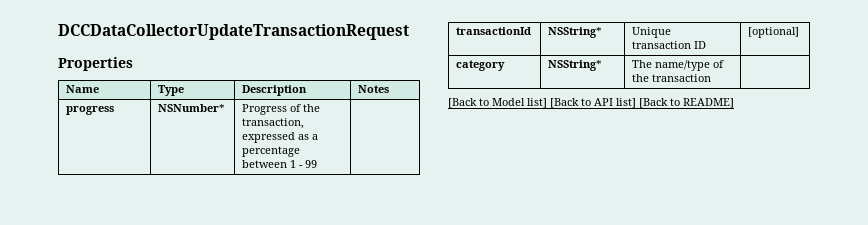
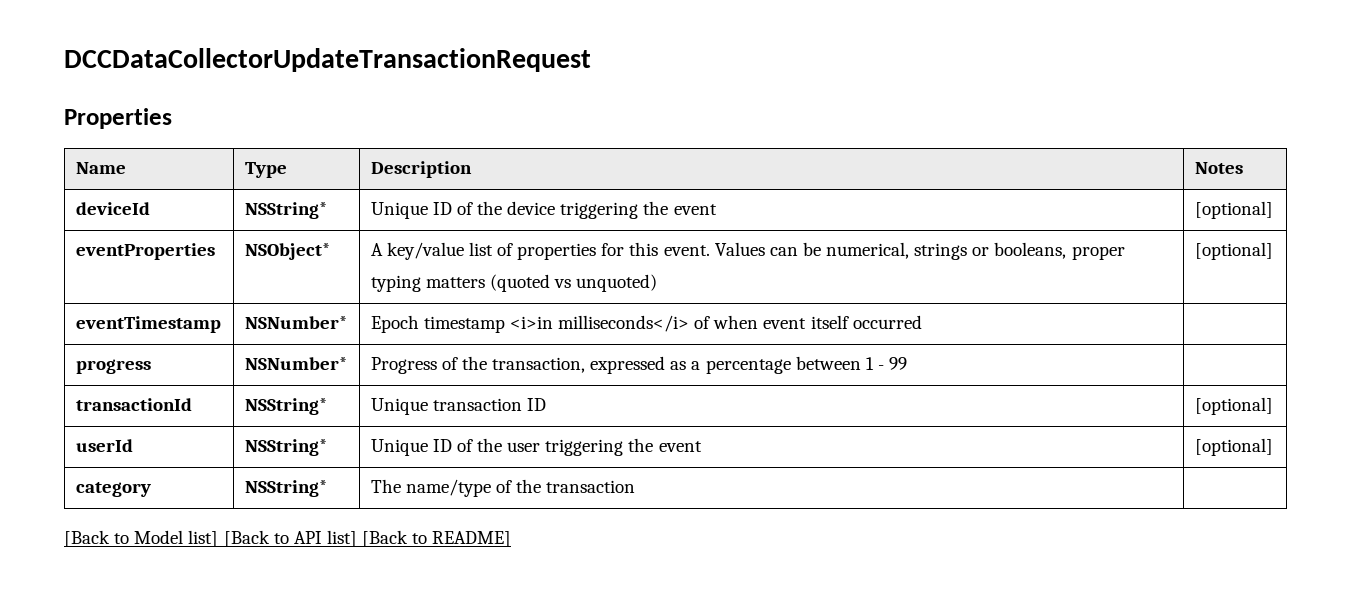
(390, 89) none -> [75,202,150,215] [244,202,327,219] [370,201,717,219] [1194,201,1273,219] [75,243,215,260] [244,243,330,260] [370,242,1125,260] [370,274,658,292] [1194,242,1273,260] [75,316,221,333] [244,316,347,329] [370,315,922,333] // deviceId | NSString* | Unique ID of the device triggering the event | [optional] // eventProperties | NSObject* | A key/value list of properties for this event. Values can be numerical, strings or booleans, proper typing matters (quoted vs unquoted) | [optional] // eventTimestamp | NSNumber* | Epoch timestamp <i>in milliseconds</i> of when event itself occurred |
(800, 32) none -> [75,439,133,452] [244,439,327,456] [370,438,702,456] [1194,438,1273,456] // userId | NSString* | Unique ID of the user triggering the event | [optional]

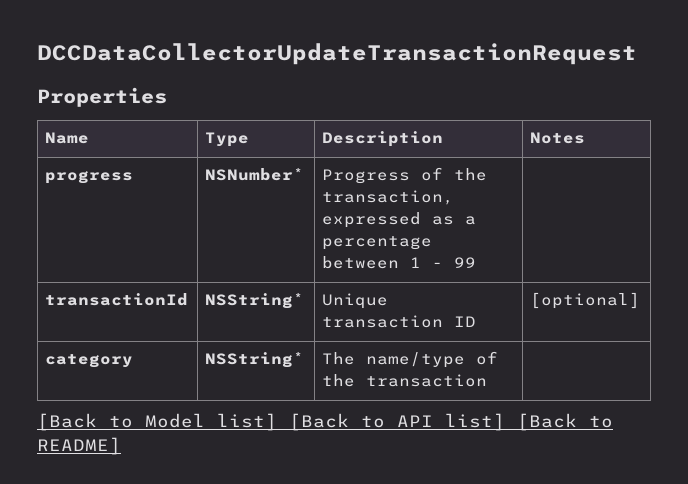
[75,202,150,215] [244,202,327,219] [370,201,717,219] [1194,201,1273,219] [75,243,215,260] [244,243,330,260] [370,242,1125,260] [370,274,658,292] [1194,242,1273,260] [75,316,221,333] [244,316,347,329] [370,315,922,333] // deviceId | NSString* | Unique ID of the device triggering the event | [optional] // eventProperties | NSObject* | A key/value list of properties for this event. Values can be numerical, strings or booleans, proper typing matters (quoted vs unquoted) | [optional] // eventTimestamp | NSNumber* | Epoch timestamp <i>in milliseconds</i> of when event itself occurred | -> (586, 138) none
[75,439,133,452] [244,439,327,456] [370,438,702,456] [1194,438,1273,456] // userId | NSString* | Unique ID of the user triggering the event | [optional] -> (641, 300) none

